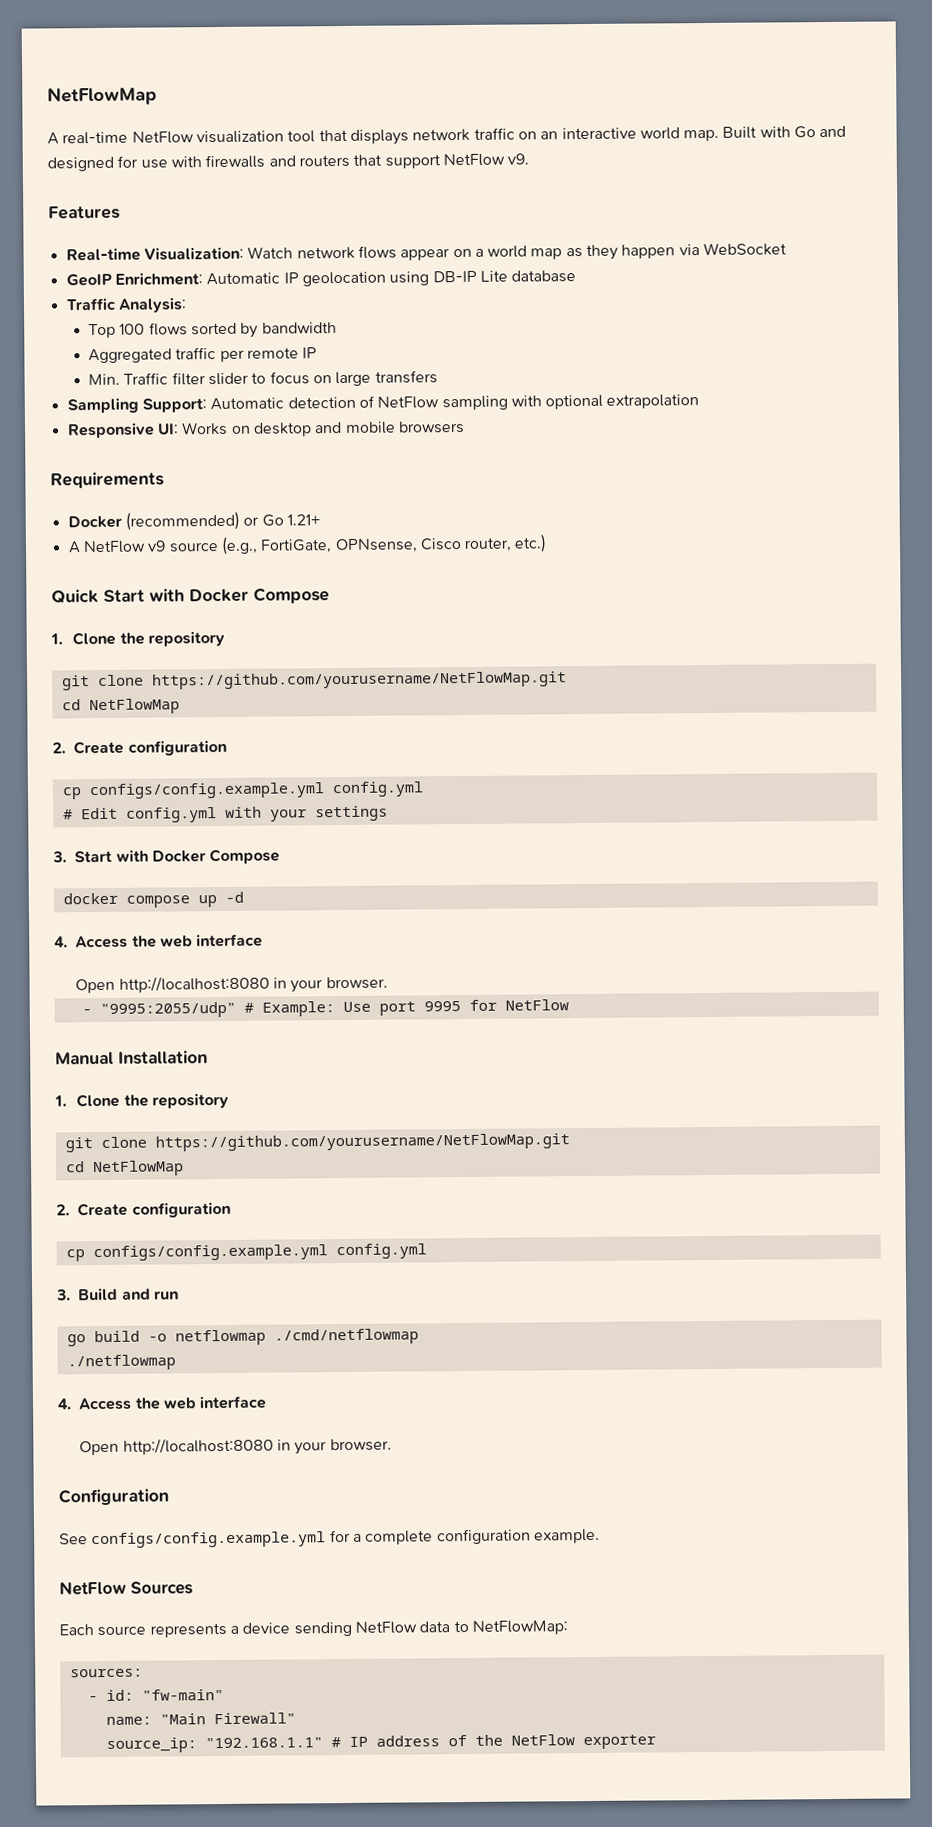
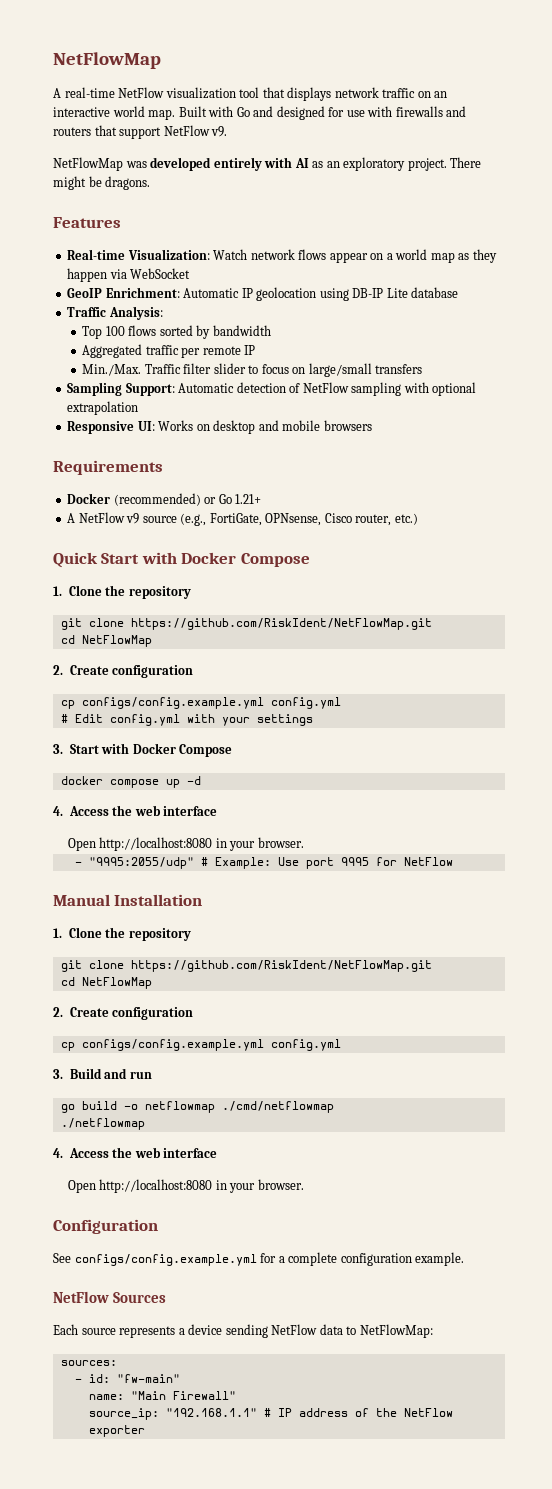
(530, 159) none -> [53,157,482,171] [53,176,151,190] // NetFlowMap was developed entirely with AI as an exploratory project. There might be dragons.
[88,373,121,386] Min. -> [82,364,142,376] Min./Max.
[335,371,372,387] large -> [308,363,372,377] large/small
[151,671,567,690] https://github.com/yourusername/NetFlowMap.git -> [130,618,432,630] https://github.com/RiskIdent/NetFlowMap.git
[154,1133,570,1152] https://github.com/yourusername/NetFlowMap.git -> [130,960,432,972] https://github.com/RiskIdent/NetFlowMap.git

